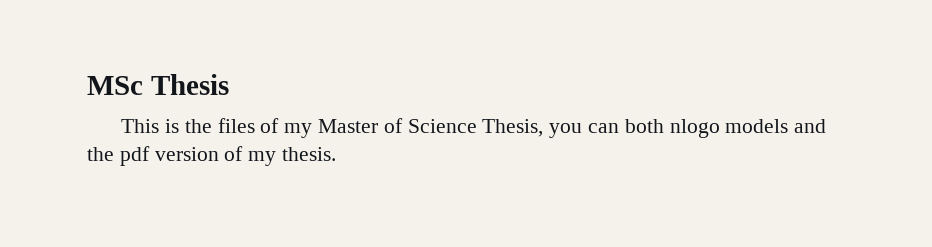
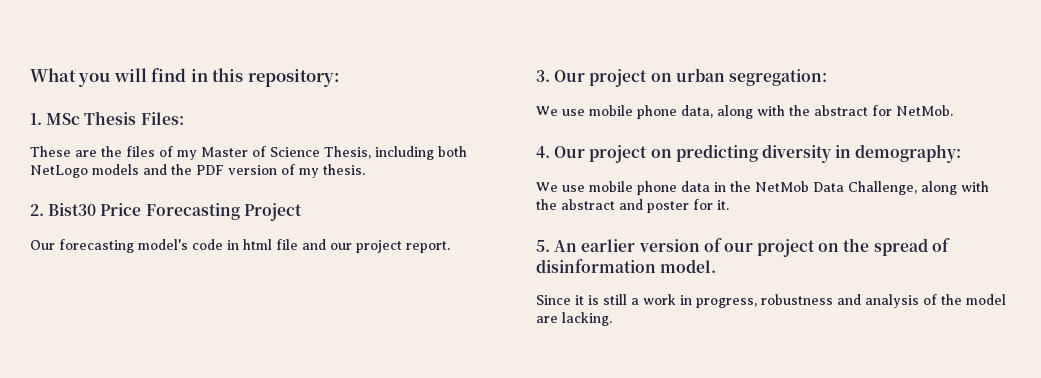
(87, 85) none -> [30,68,340,87] [30,113,42,125] What you will find in this repository: // 1.
[121,119,179,133] // This is -> [140,112,184,125] [30,146,97,157] Files: // These are
[549,119,720,138] you can both nlogo -> [375,146,467,160] [30,165,88,178] including both NetLogo
[119,146,150,166] pdf -> [196,165,224,175] PDF
(337, 154) none -> [30,203,302,221] [30,239,450,253] [536,68,827,87] [536,105,953,119] [536,144,962,163] [536,181,989,195] [536,199,729,213] [536,238,950,257] [536,259,717,273] [536,294,1006,308] [536,312,612,326] // 2. Bist30 Price Forecasting Project // Our forecasting model's code in html file and our project report. // 3. Our project on urban segregation: // We use mobile phone data, along with the abstract for NetMob. // 4. Our project on predicting diversity in demography: // We use mobile phone data in the NetMob Data Challenge, along with the abstract and poster for it. // 5. An earlier version of our project on the spread of disinformation model. // Since it is still a work in progress, robustness and analysis of the model are lacking.

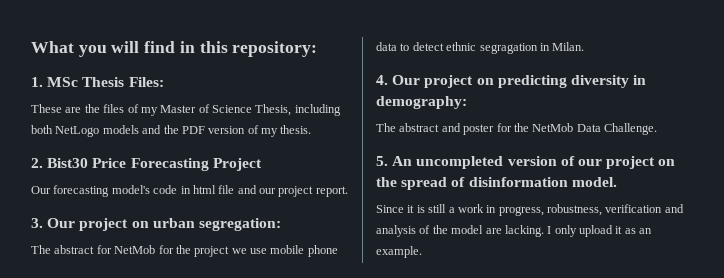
[536,105,953,119] We use mobile phone data, along with the abstract for NetMob. -> [31,245,338,257] [376,42,585,54] The abstract for NetMob for the project we use mobile phone data to detect ethnic segragation in Milan.
[536,181,989,195] [536,199,729,213] We use mobile phone data in the NetMob Data Challenge, along with the abstract and poster for it. -> [376,123,657,135] The abstract and poster for the NetMob Data Challenge.
[581,239,636,252] earlier -> [416,156,504,169] uncompleted
[761,294,833,305] robustness -> [547,204,663,216] robustness, verification
(612, 319) none -> [547,225,653,237] [376,246,422,258] I only upload it as an example.

